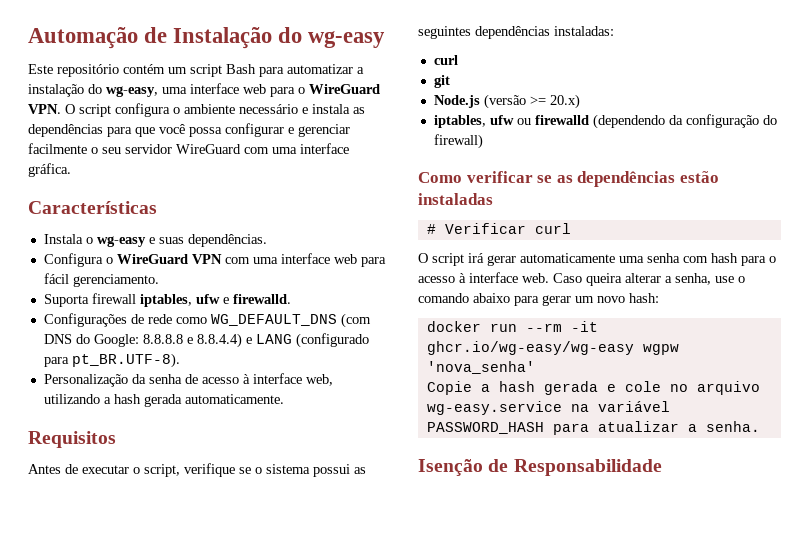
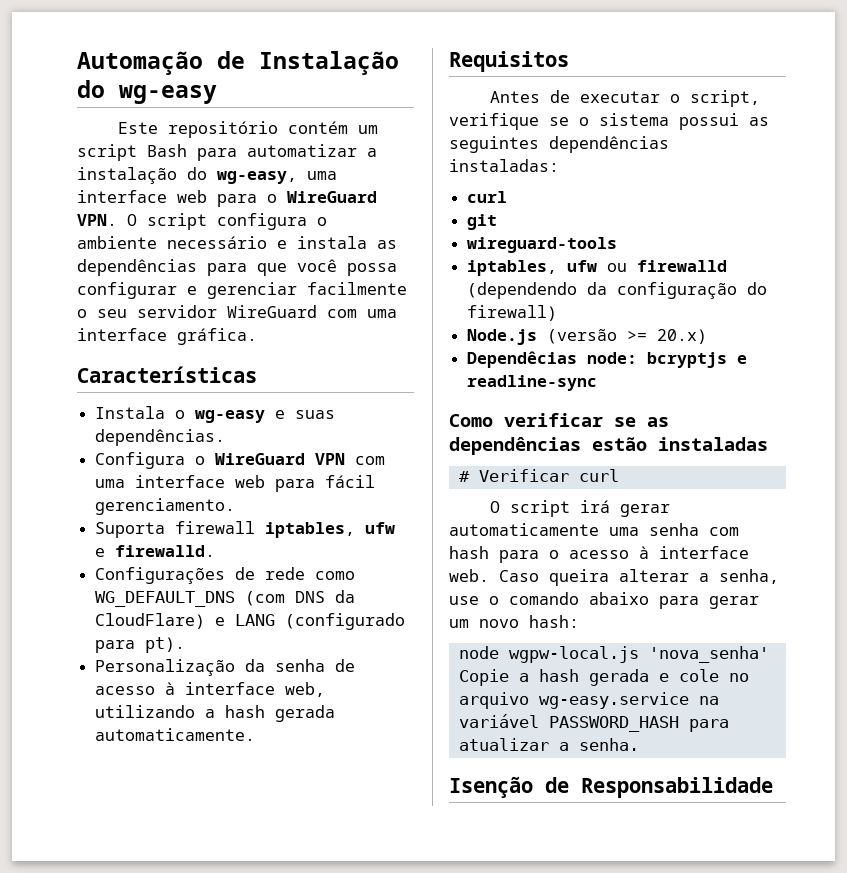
[75,333,242,348] do Google: 8.8.8.8 e 8.8.4.4) -> [335,590,356,603] [95,613,206,629] da CloudFlare)
[71,353,180,368] pt_BR.UTF-8). -> [145,637,186,653] pt).
[433,94,580,109] Node.js (versão >= 20.x) -> [467,237,618,253] wireguard-tools
(483, 141) none -> [467,328,708,345] [467,351,748,368] [467,375,598,391] // Node.js (versão >= 20.x) // Dependêcias node: bcryptjs e readline-sync
[426,321,598,332] [426,341,679,355] docker run --rm -it ghcr.io/wg-easy/wg-easy wgpw -> [458,646,639,663] node wgpw-local.js

